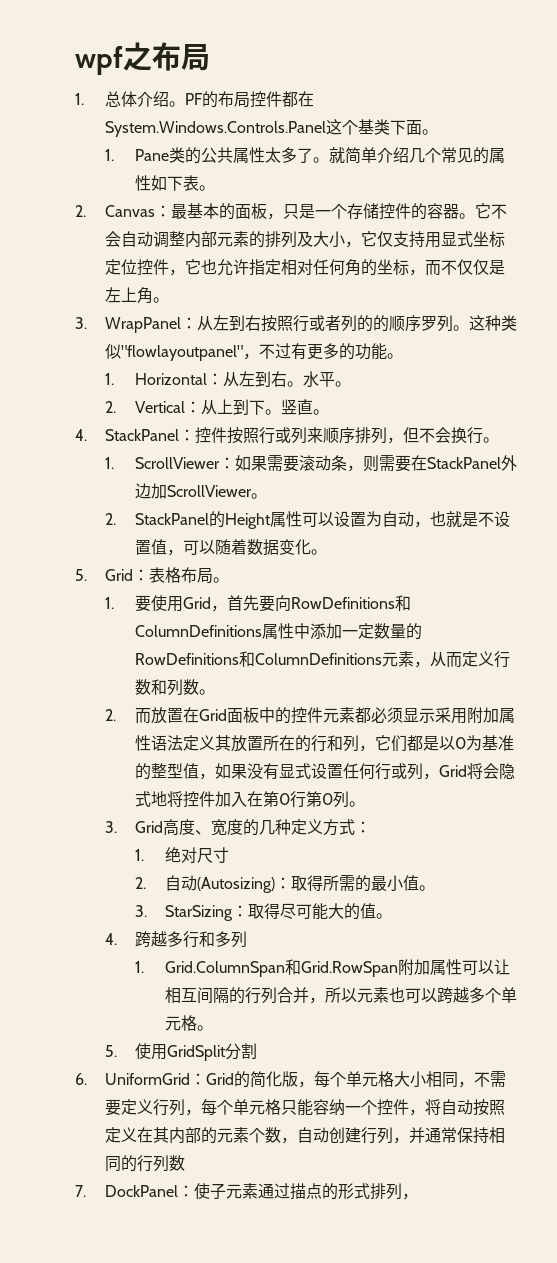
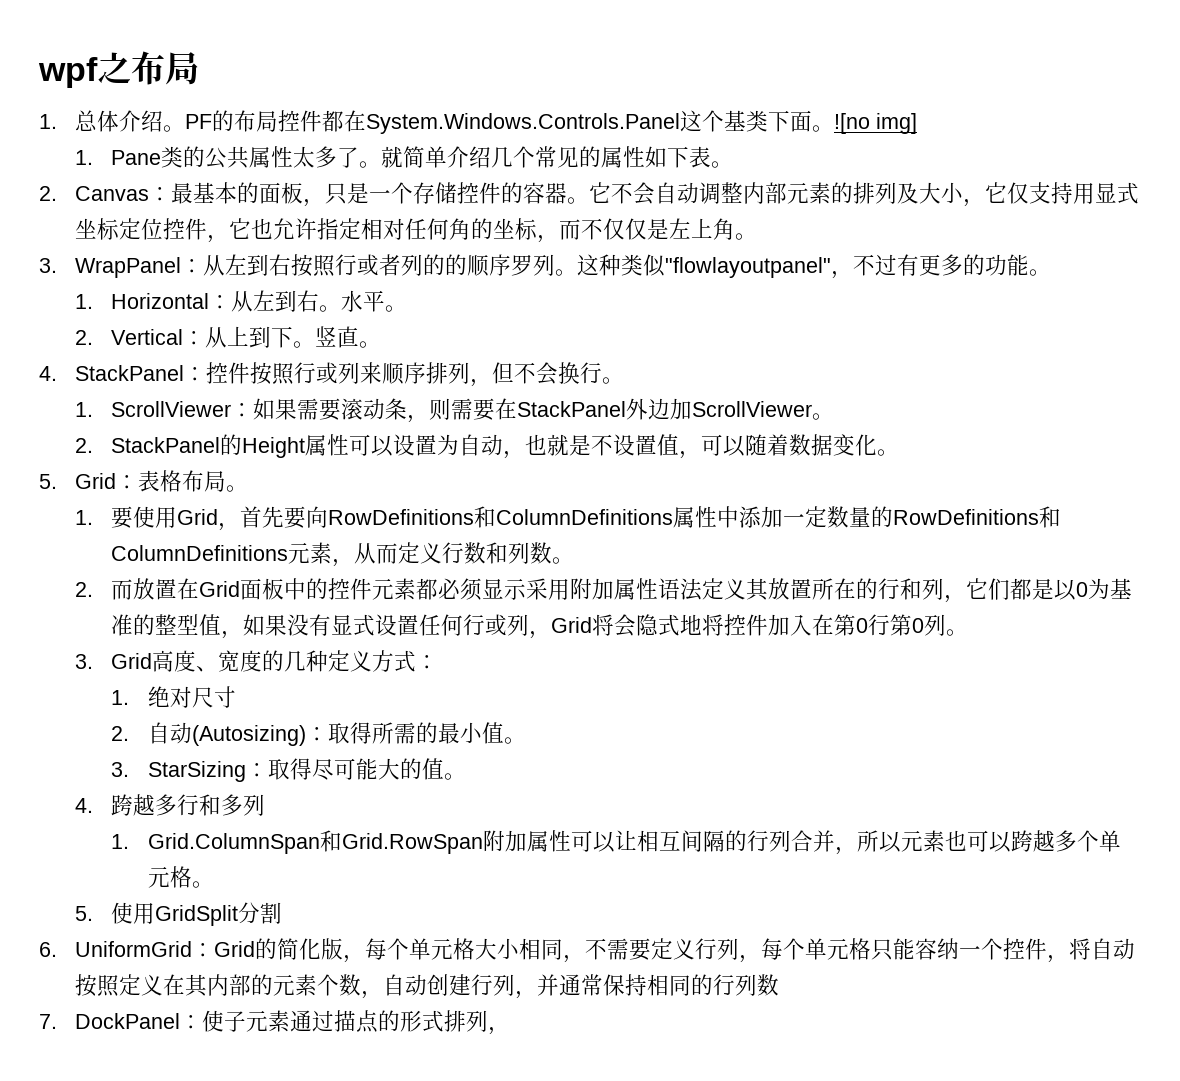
(438, 132) none -> [834,113,918,134] ![no img]

